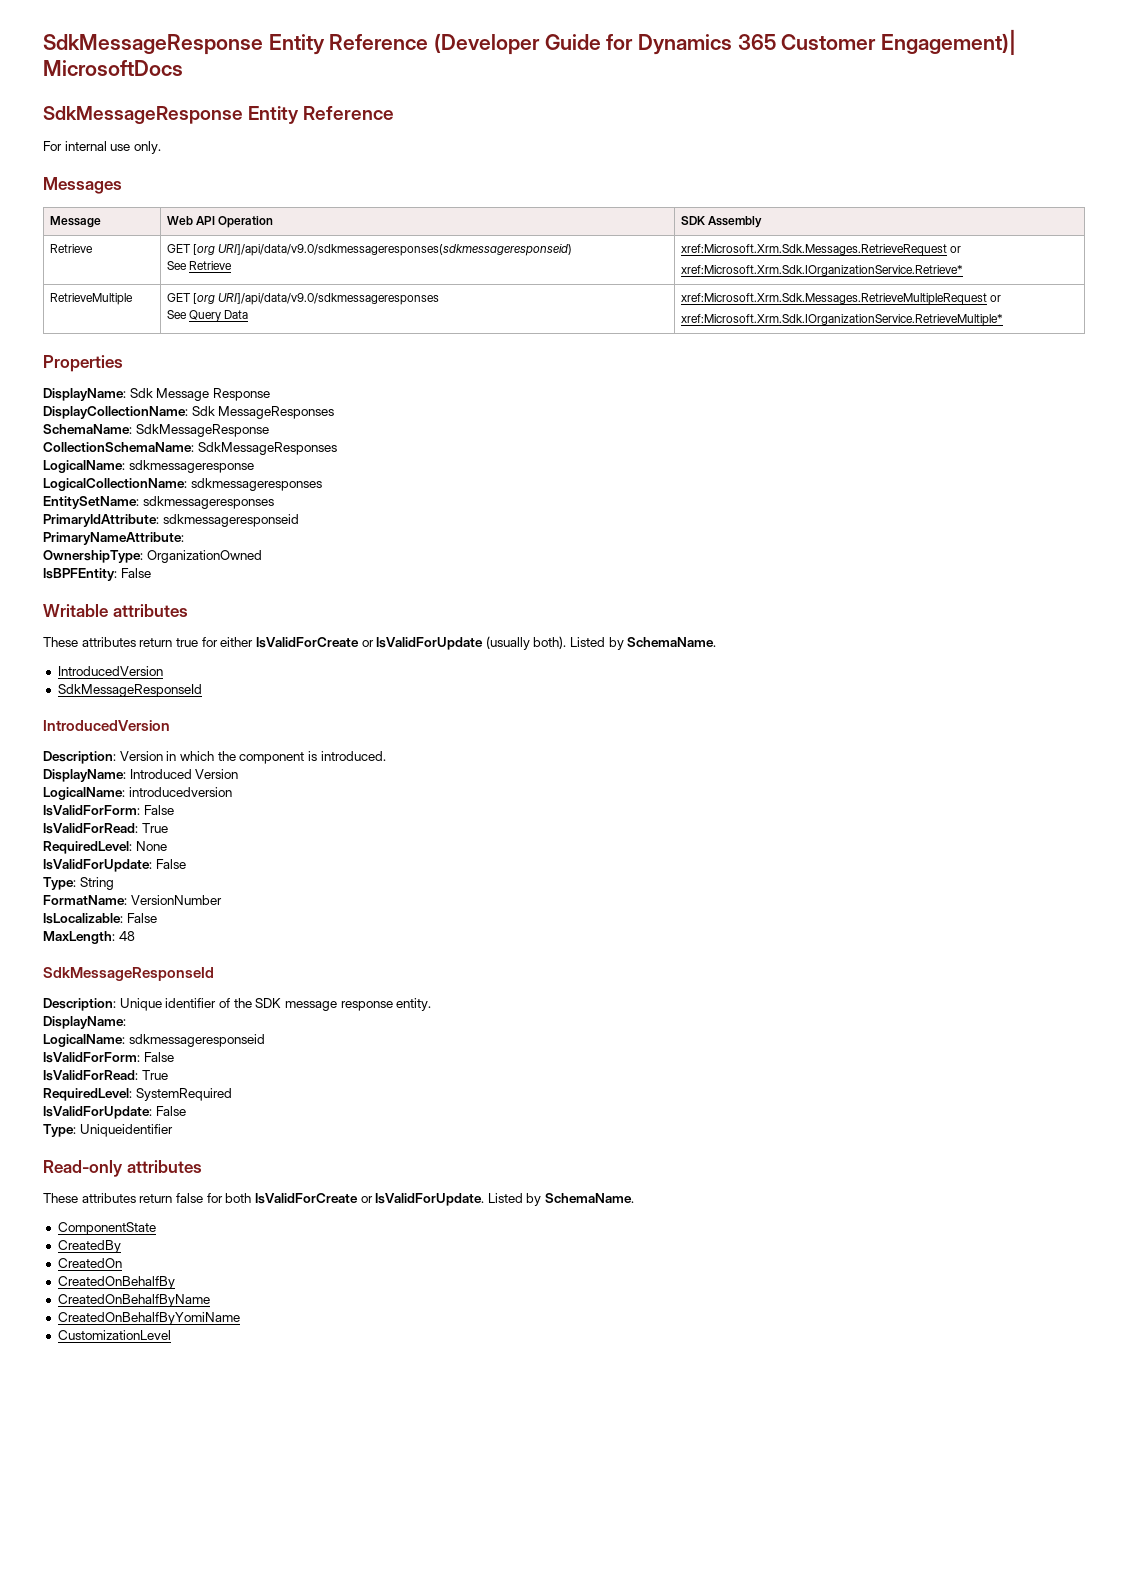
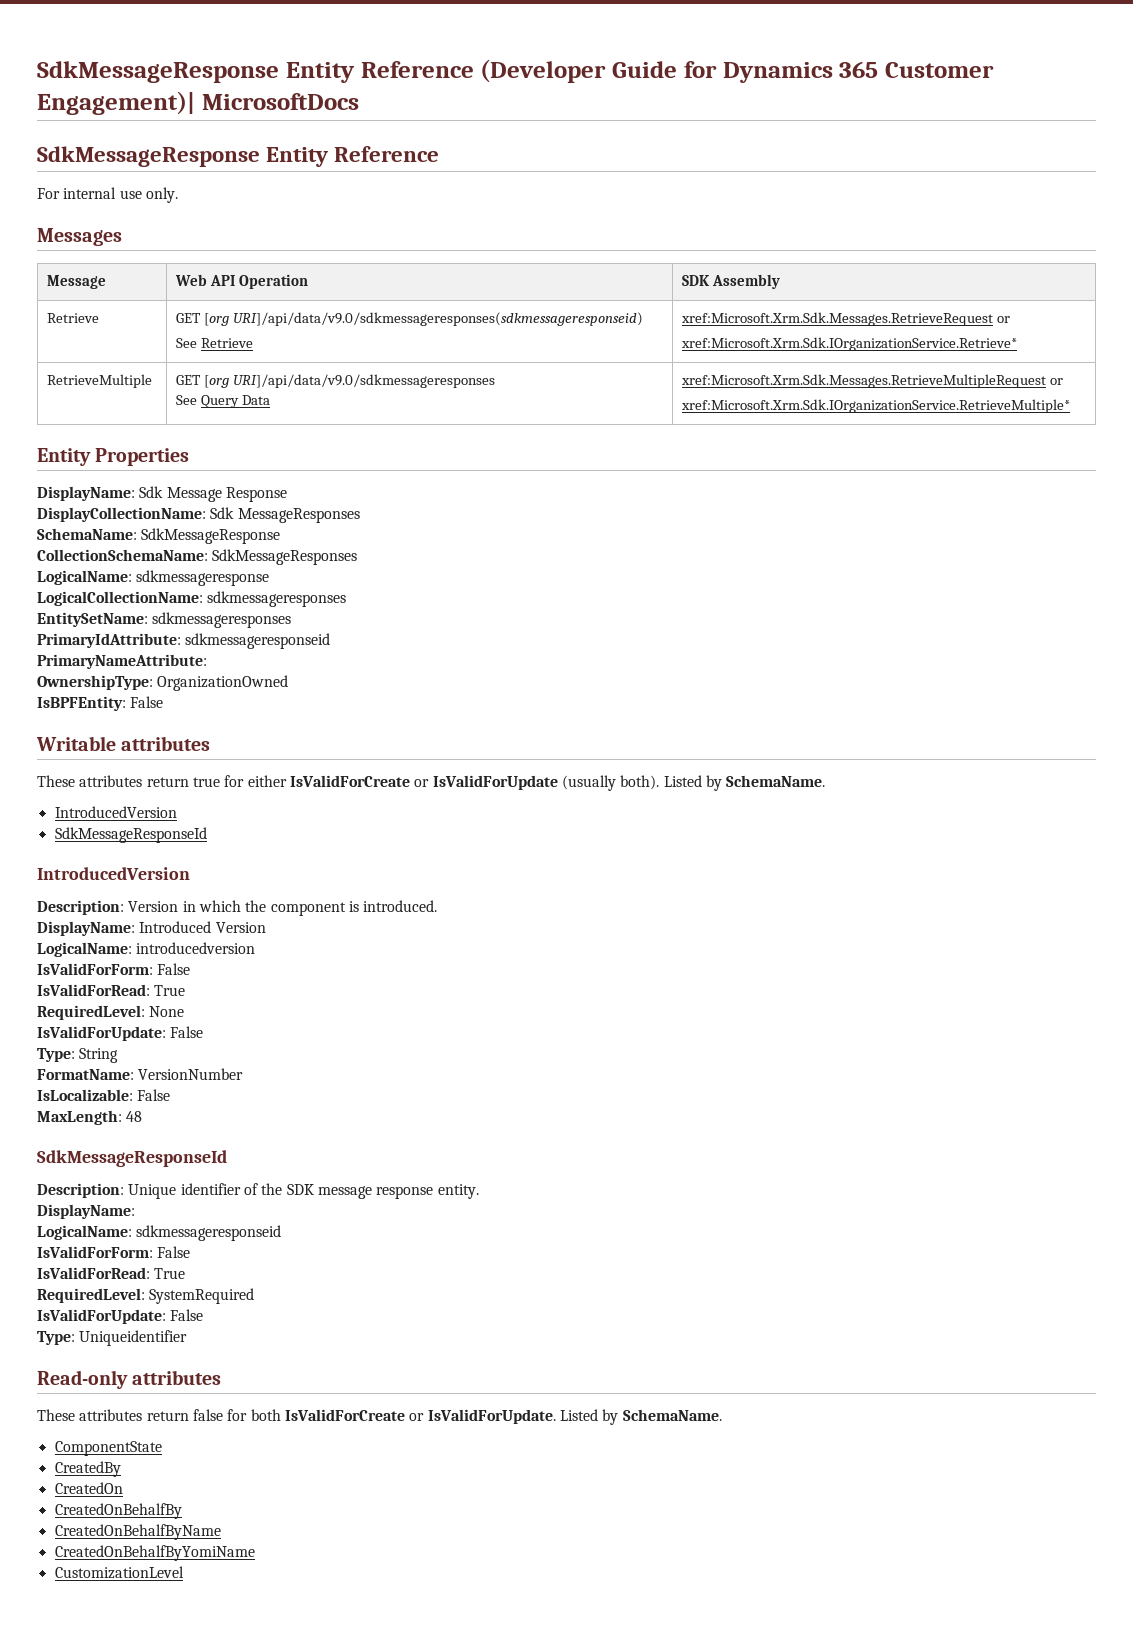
(1003, 320) none -> [37,448,91,466] Entity

